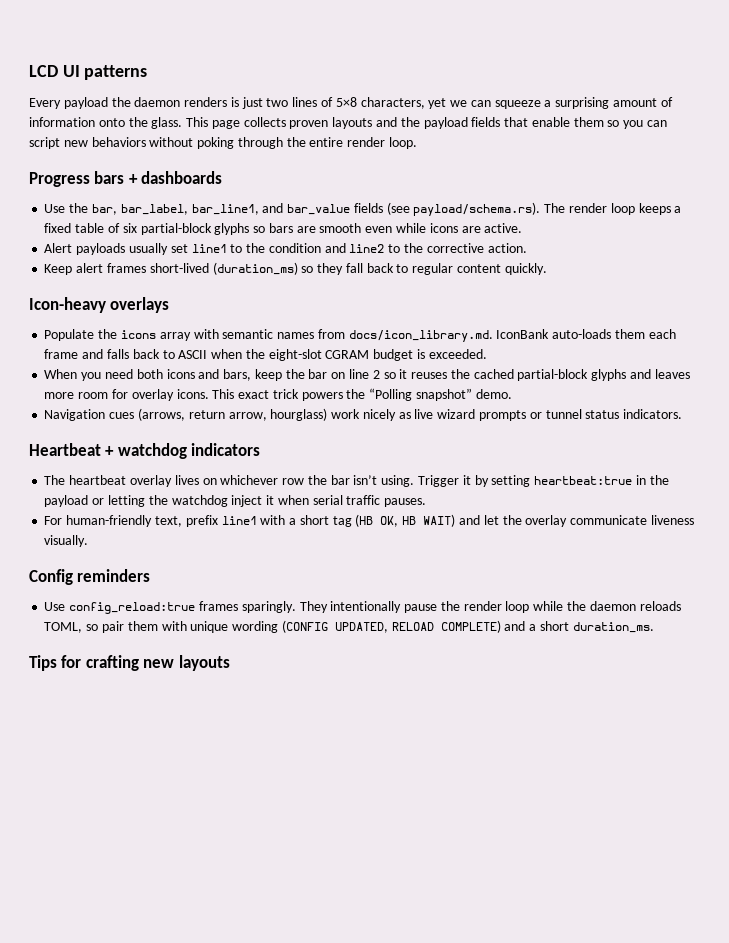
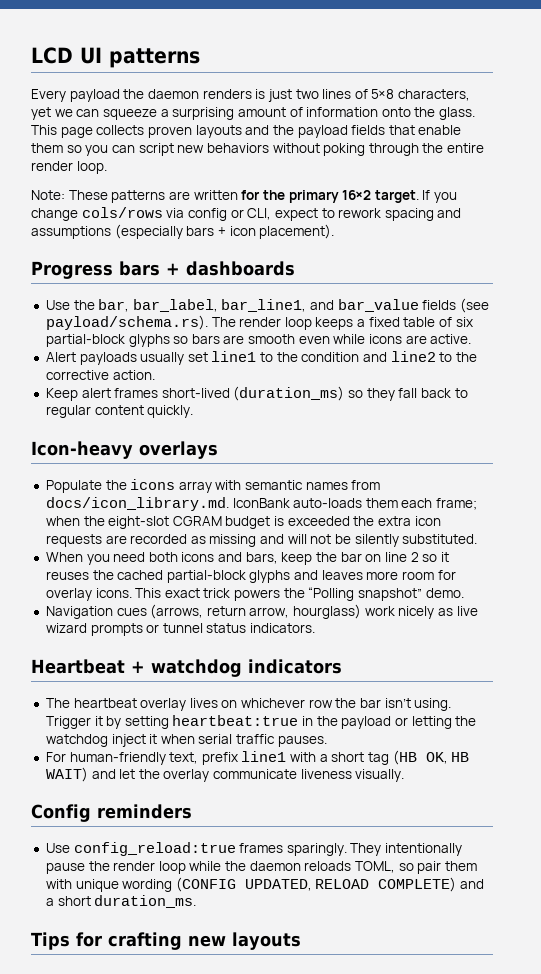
(418, 143) none -> [31,190,458,203] [31,207,462,221] [31,224,335,239] // Note: These patterns are written for the primary 16×2 target. If you change cols/rows via config or CLI, expect to rework spacing and assumptions (especially bars + icon placement).
[44,349,208,359] frame and falls back to ASCII -> [436,498,478,510] frame;
[428,349,487,359] exceeded. -> [287,516,441,526] [45,534,478,547] exceeded the extra icon requests are recorded as missing and will not be silently substituted.

